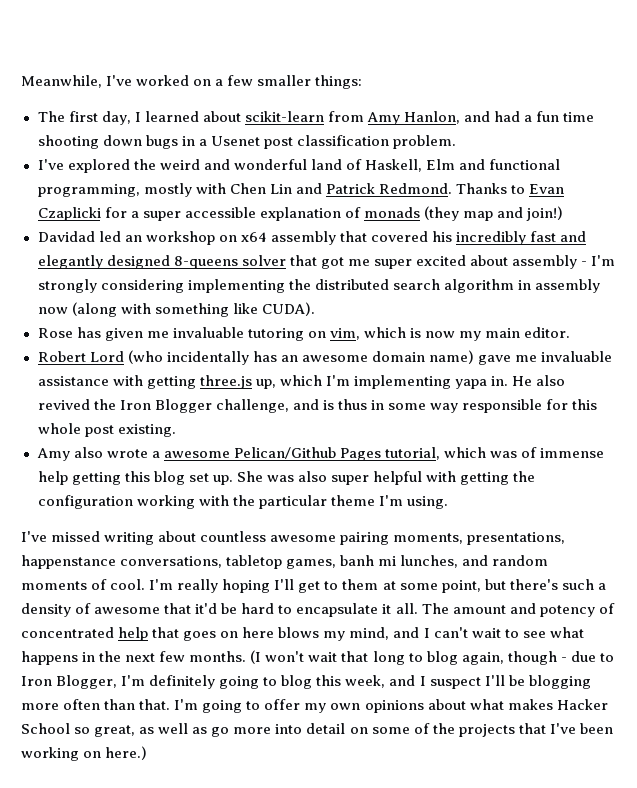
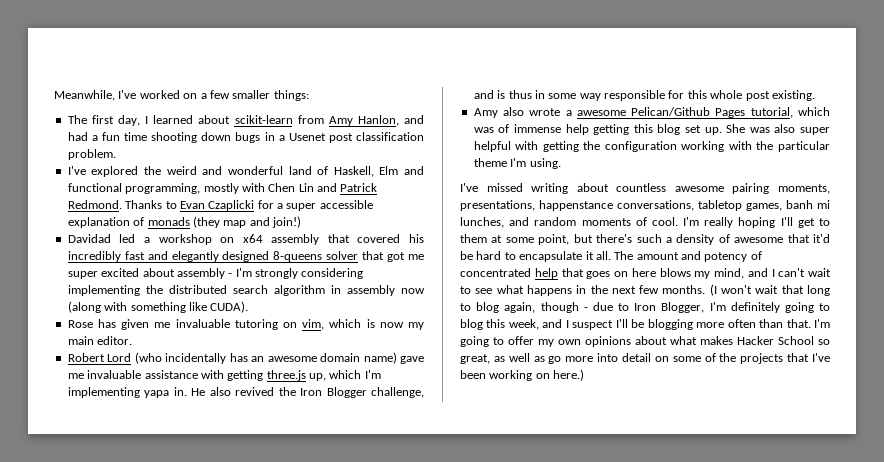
[124,235,142,242] an -> [143,237,150,243] a

